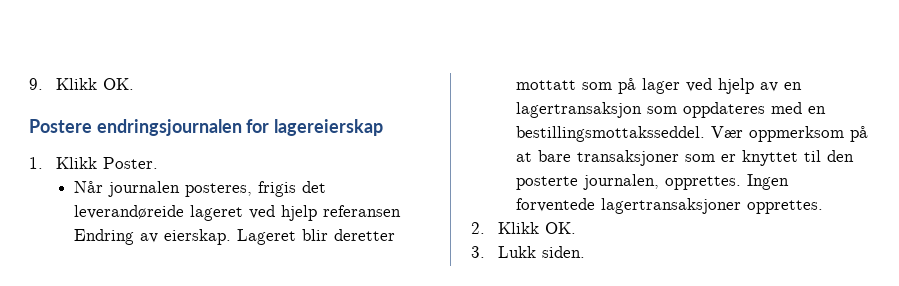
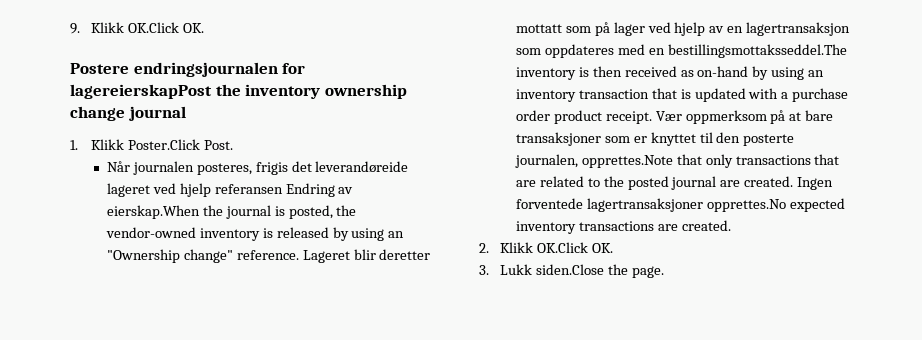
(97, 84) none -> [127,22,179,33] OK.Click
[274,119,384,136] lagereierskap -> [70,84,407,99] [70,106,186,121] lagereierskapPost the inventory ownership change journal
[102,157,158,169] Poster. -> [127,139,233,150] Poster.Click Post.
[163,229,231,245] eierskap. -> [106,205,357,219] [105,227,405,241] [106,249,299,263] eierskap.When the journal is posted, the vendor-owned inventory is released by using an "Ownership change" reference.
[515,126,705,142] bestillingsmottaksseddel. -> [667,44,847,58] [515,66,825,80] [515,88,849,102] [515,110,652,124] bestillingsmottaksseddel.The inventory is then received as on-hand by using an inventory transaction that is updated with a purchase order product receipt.
[664,174,789,190] [515,198,823,214] opprettes. Ingen forventede lagertransaksjoner opprettes. -> [581,154,840,168] [515,176,834,190] [515,198,845,212] [515,220,731,234] opprettes.Note that only transactions that are related to the posted journal are created. Ingen forventede lagertransaksjoner opprettes.No expected inventory transactions are created.
(539, 228) none -> [536,242,588,253] OK.Click
[541,246,585,258] siden. -> [535,264,664,278] siden.Close the page.

